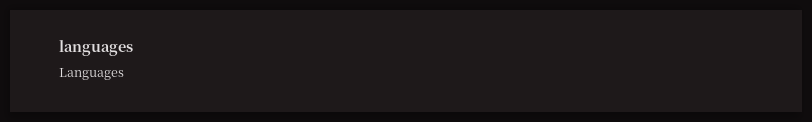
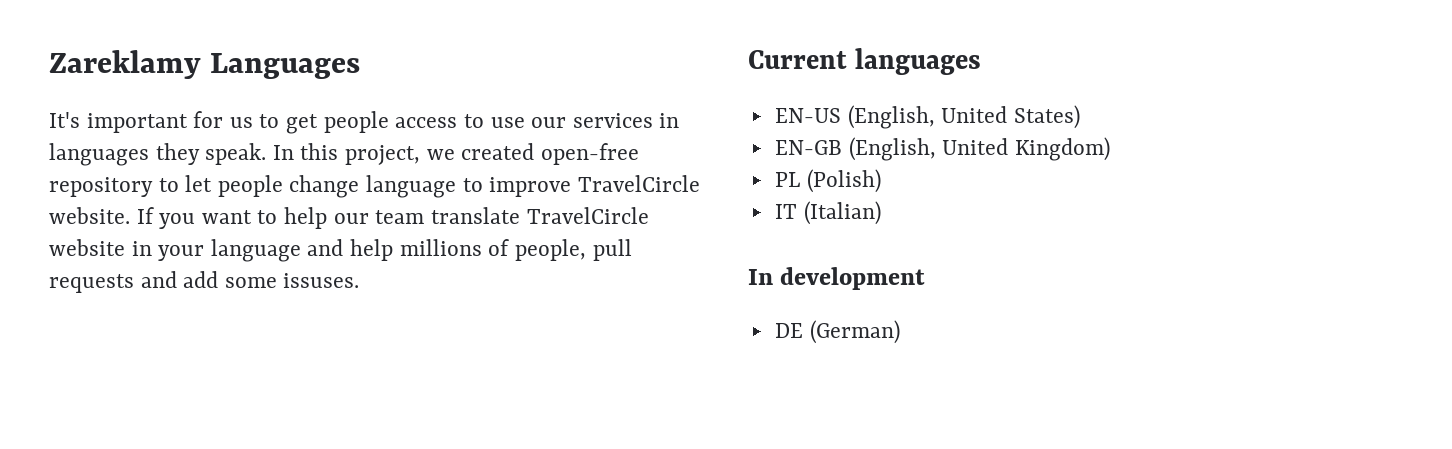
[59,40,133,56] [59,68,124,80] languages // Languages -> [49,50,361,79] [49,111,680,134] [49,143,639,166] [49,175,700,198] [49,207,649,229] [49,239,632,262] [49,271,360,293] [748,48,982,75] [774,105,1080,129] [774,137,1110,161] [774,169,881,193] [774,201,881,225] [748,267,926,290] [774,320,900,344] Zareklamy Languages // It's important for us to get people access to use our services in languages they speak. In this project, we created open-free repository to let people change language to improve TravelCircle website. If you want to help our team translate TravelCircle website in your language and help millions of people, pull requests and add some issuses. // Current languages // EN-US (English, United States) // EN-GB (English, United Kingdom) // PL (Polish) // IT (Italian) // In development // DE (German)

